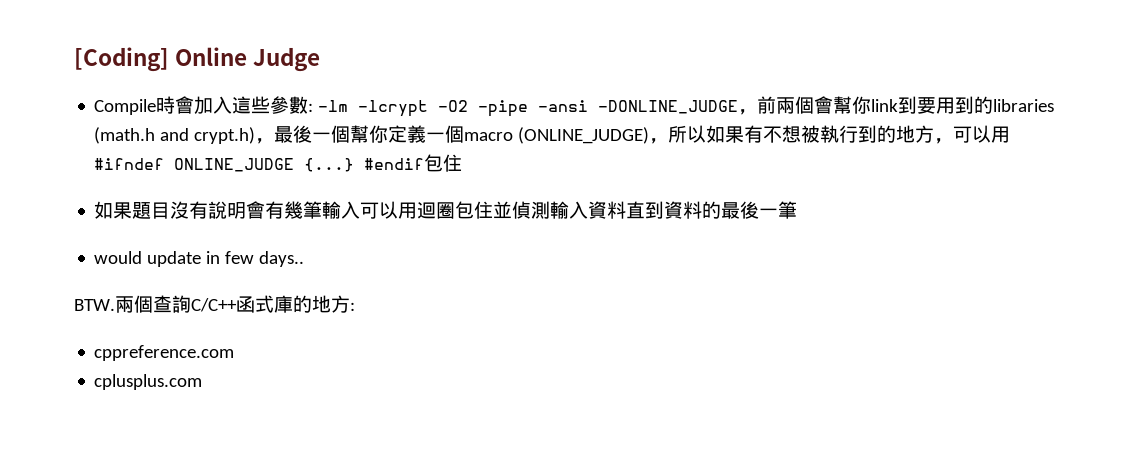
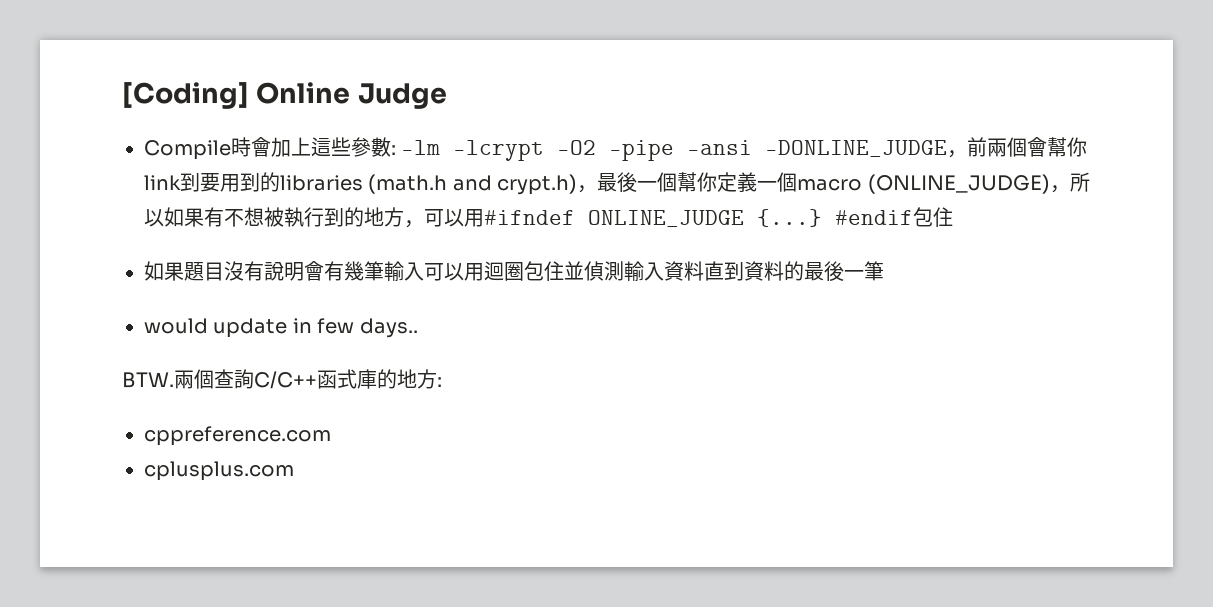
[213,96,233,114] 入 -> [291,137,311,156] 上

